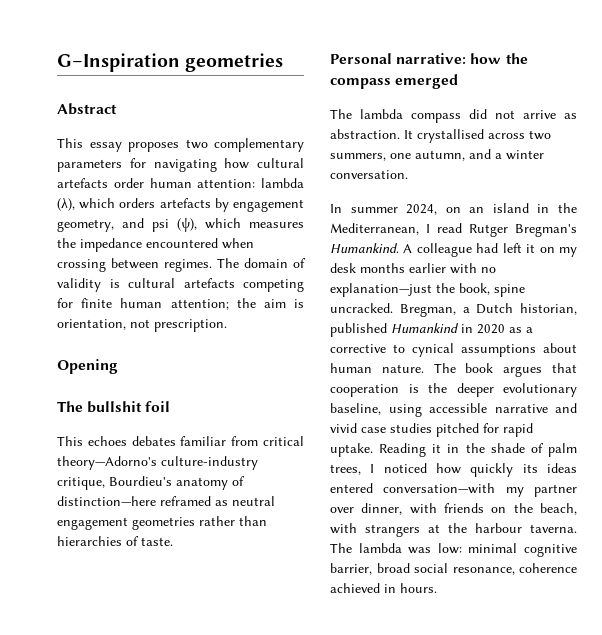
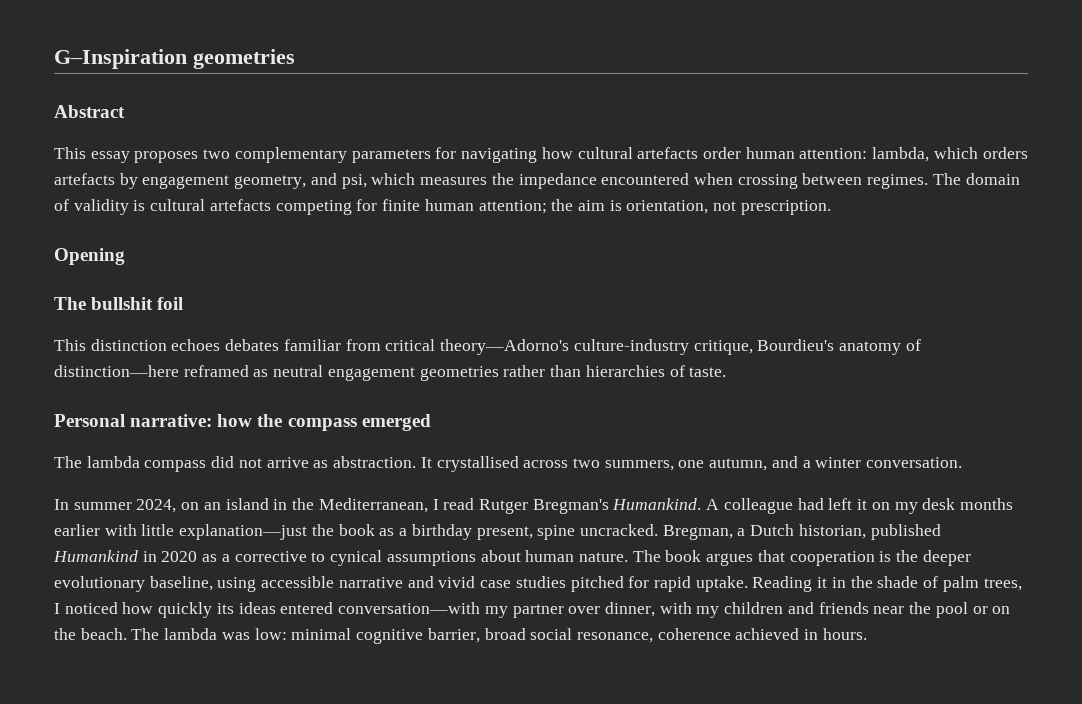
[261,178,304,188] [57,198,75,211] lambda (λ), -> [872,147,930,162] lambda,
[152,217,197,232] psi (ψ), -> [341,174,367,189] psi,
(83, 441) none -> [90,339,167,351] distinction
[481,267,496,273] no -> [141,524,175,536] little
[459,283,490,295] book, -> [338,524,533,540] book as a birthday present,
[444,503,577,515] [330,523,577,537] friends on the beach, with strangers at the harbour taverna. -> [696,602,1011,618] [54,628,127,640] my children and friends near the pool or on the beach.

